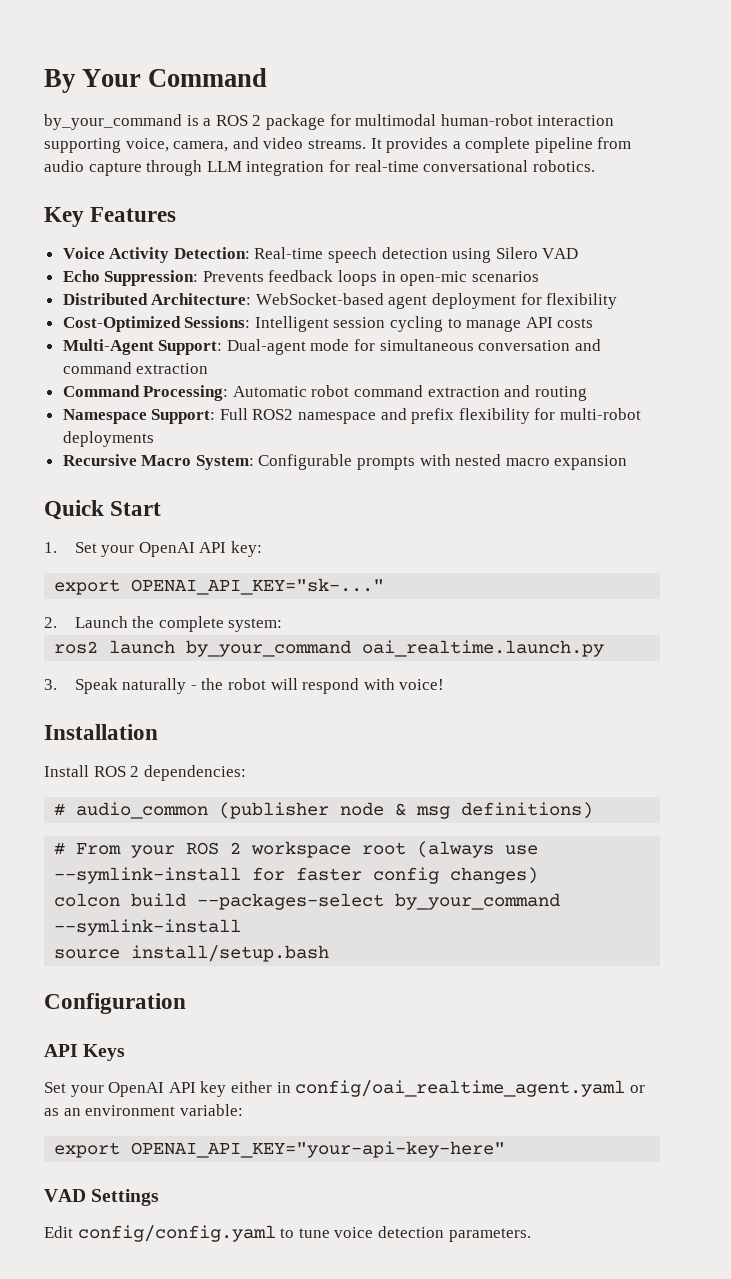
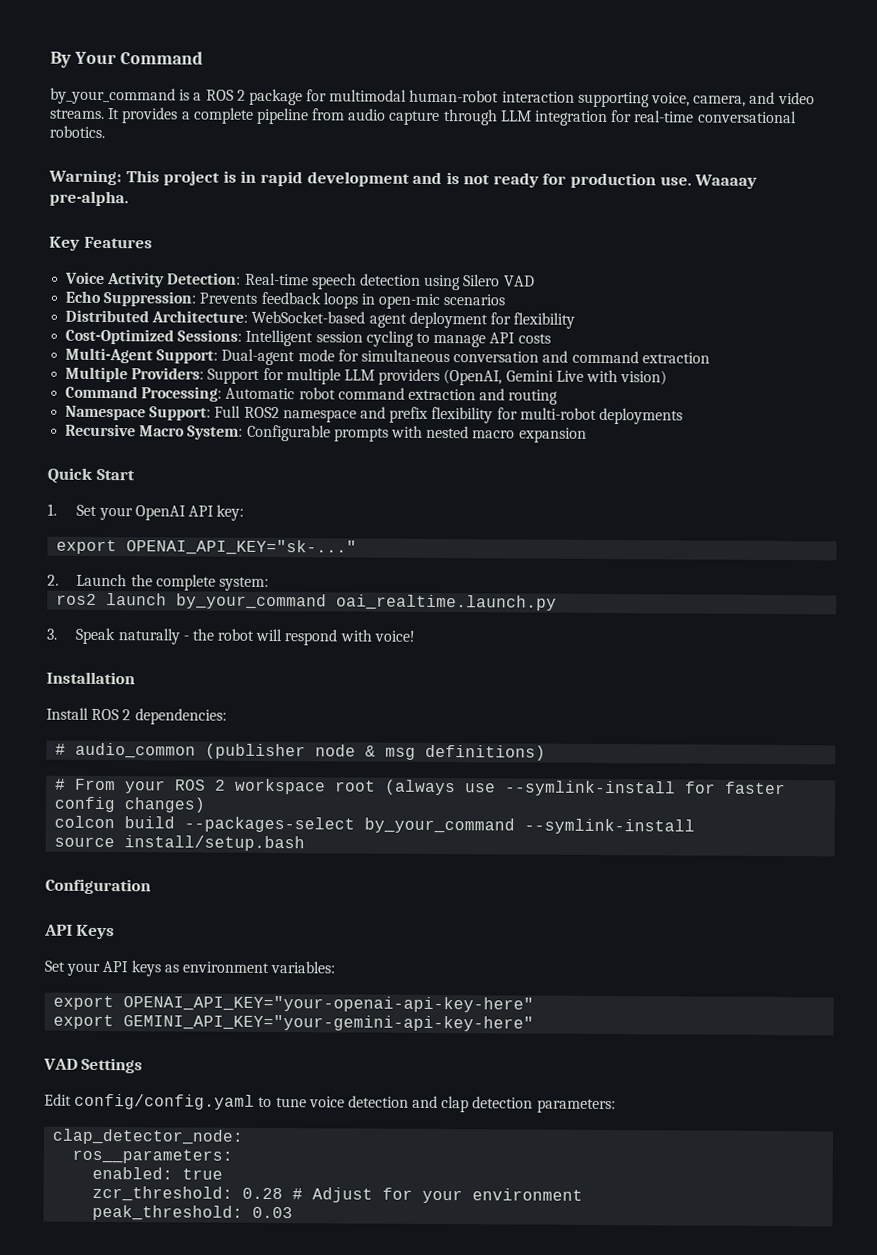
(595, 166) none -> [48,169,758,189] [49,190,129,207] // Warning: This project is in rapid development and is not ready for production use. Waaaay pre-alpha.
(209, 368) none -> [65,366,668,386] // Multiple Providers: Support for multiple LLM providers (OpenAI, Gemini Live with vision)
[108,1080,645,1097] [44,1104,243,1116] [54,1141,506,1158] OpenAI API key either in config/oai_realtime_agent.yaml or as an environment variable: // export OPENAI_API_KEY="your-api-key-here" -> [102,960,337,977] [53,995,535,1013] [53,1014,535,1032] API keys as environment variables: // export OPENAI_API_KEY="your-openai-api-key-here" // export GEMINI_API_KEY="your-gemini-api-key-here"
[448,1228,531,1242] parameters. -> [412,1095,616,1114] [52,1128,245,1145] [72,1148,234,1164] [92,1166,224,1180] [92,1185,584,1204] [92,1204,294,1221] and clap detection parameters: // clap_detector_node: // ros__parameters: // enabled: true // zcr_threshold: 0.28 # Adjust for your environment // peak_threshold: 0.03

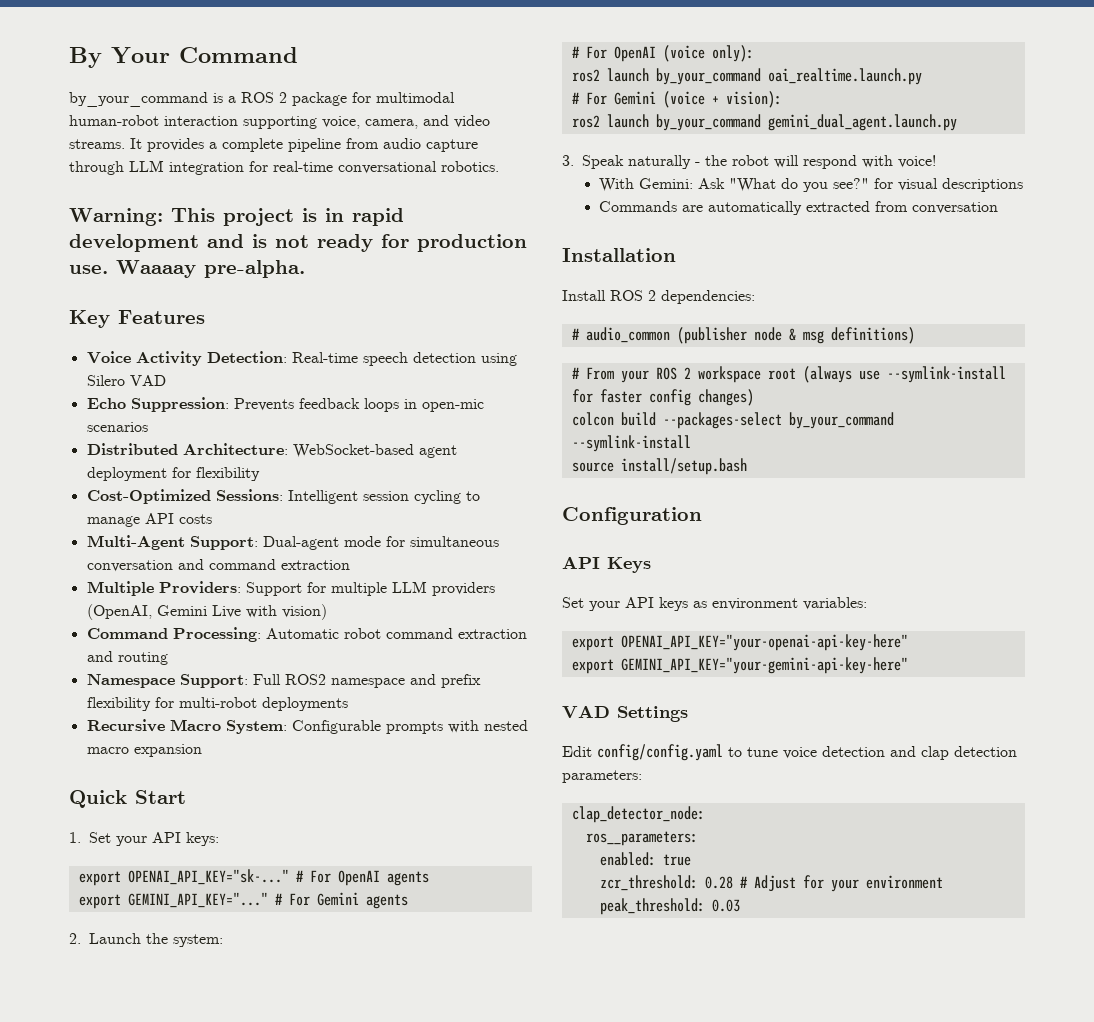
[134,504,245,521] OpenAI API key: -> [152,832,219,846] API keys:
(358, 547) none -> [295,870,429,886] [78,892,408,909] # For OpenAI agents // export GEMINI_API_KEY="..." # For Gemini agents
[155,574,216,591] complete -> (168, 938) none
(269, 583) none -> [571,45,754,62] // # For OpenAI (voice only):
(558, 602) none -> [571,91,782,108] [571,114,957,131] // # For Gemini (voice + vision): // ros2 launch by_your_command gemini_dual_agent.launch.py
(415, 636) none -> [599,178,1024,192] [599,201,999,215] // With Gemini: Ask "What do you see?" for visual descriptions // Commands are automatically extracted from conversation

